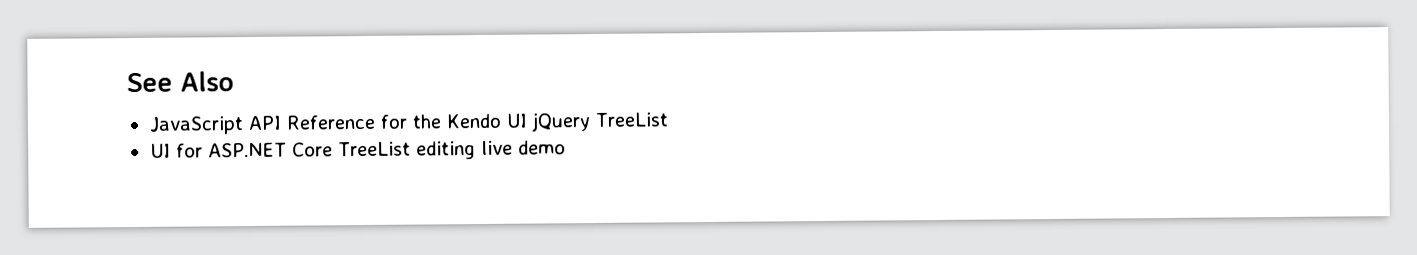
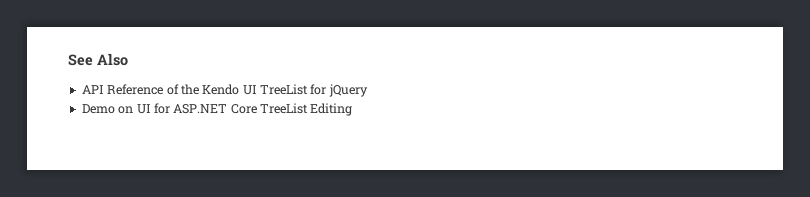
[148,116,244,135] JavaScript -> (128, 59) none
[379,114,407,129] for -> [166,84,179,95] of
(527, 120) none -> [260,84,327,95] TreeList for
[594,112,668,127] TreeList // -> [81,104,134,114] // Demo on
[415,140,566,160] editing live demo -> [310,103,353,116] Editing

